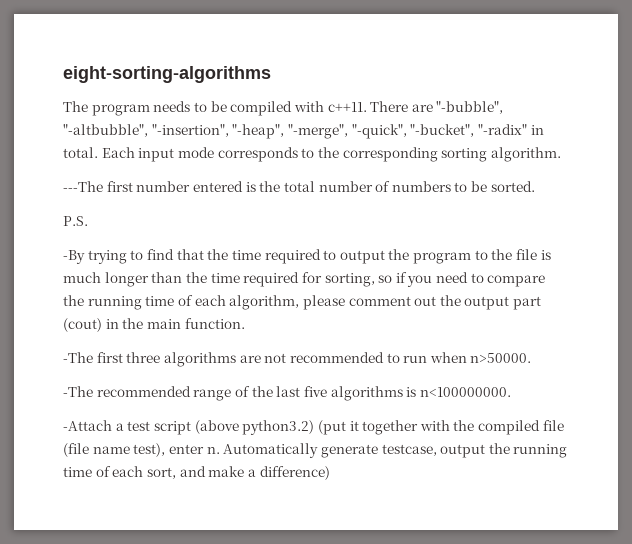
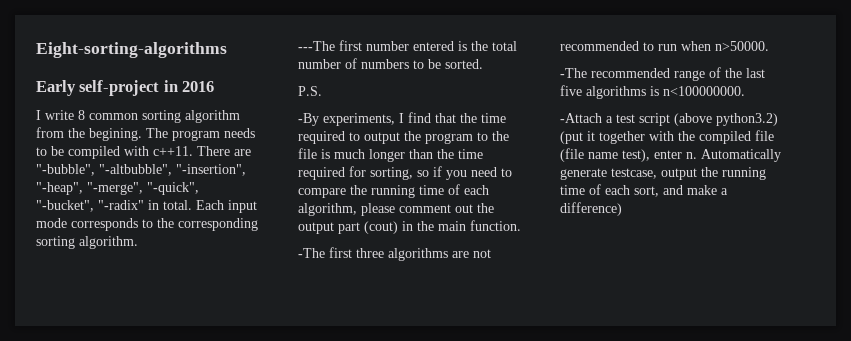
[63,66,271,83] eight-sorting-algorithms // -> [36,42,227,58] [36,80,215,96] [36,110,240,123] [36,127,142,141] Eight-sorting-algorithms // Early self-project in 2016 // I write 8 common sorting algorithm from the begining.
[87,250,144,264] trying to -> [323,113,404,126] experiments, I

